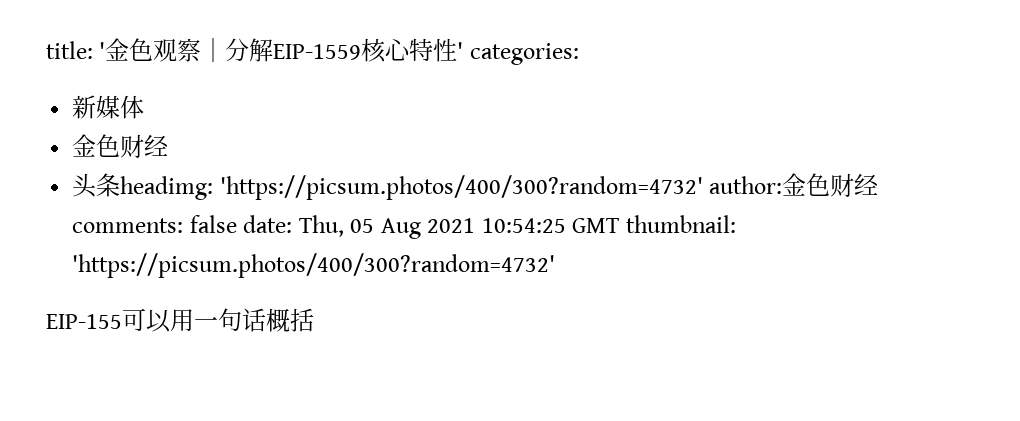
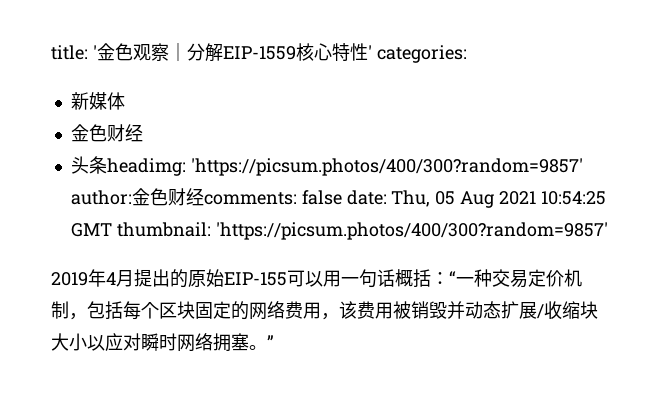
[219,175,703,200] 'https://picsum.photos/400/300?random=4732' -> [190,158,583,176] 'https://picsum.photos/400/300?random=9857'
[72,253,556,278] 'https://picsum.photos/400/300?random=4732' // -> [215,222,608,240] [51,269,224,288] 'https://picsum.photos/400/300?random=9857' // 2019年4月提出的原始
(314, 320) none -> [431,269,582,288] [51,301,598,320] [51,333,274,352] ：“一种交易定价机制，包括每个区块固定的网络费用，该费用被销毁并动态扩展/收缩块大小以应对瞬时网络拥塞。”

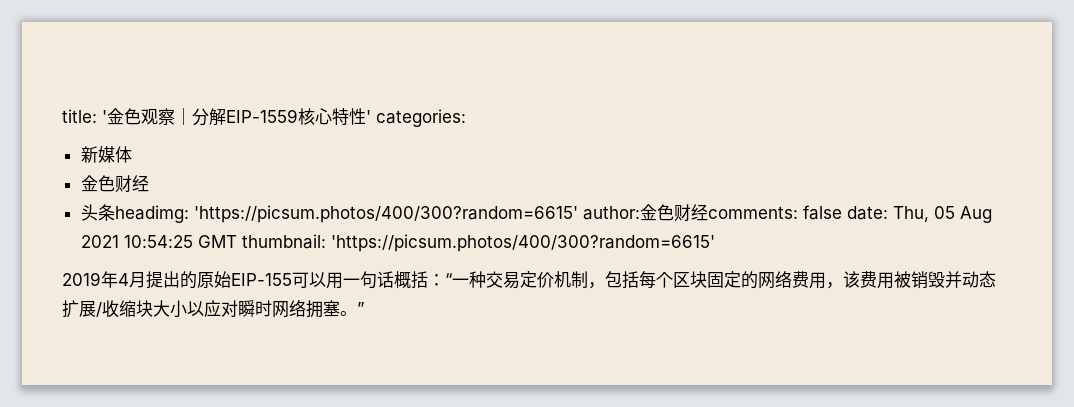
[190,158,583,176] 'https://picsum.photos/400/300?random=9857' -> [193,205,578,223] 'https://picsum.photos/400/300?random=6615'
[215,222,608,240] 'https://picsum.photos/400/300?random=9857' -> [330,234,715,252] 'https://picsum.photos/400/300?random=6615'

